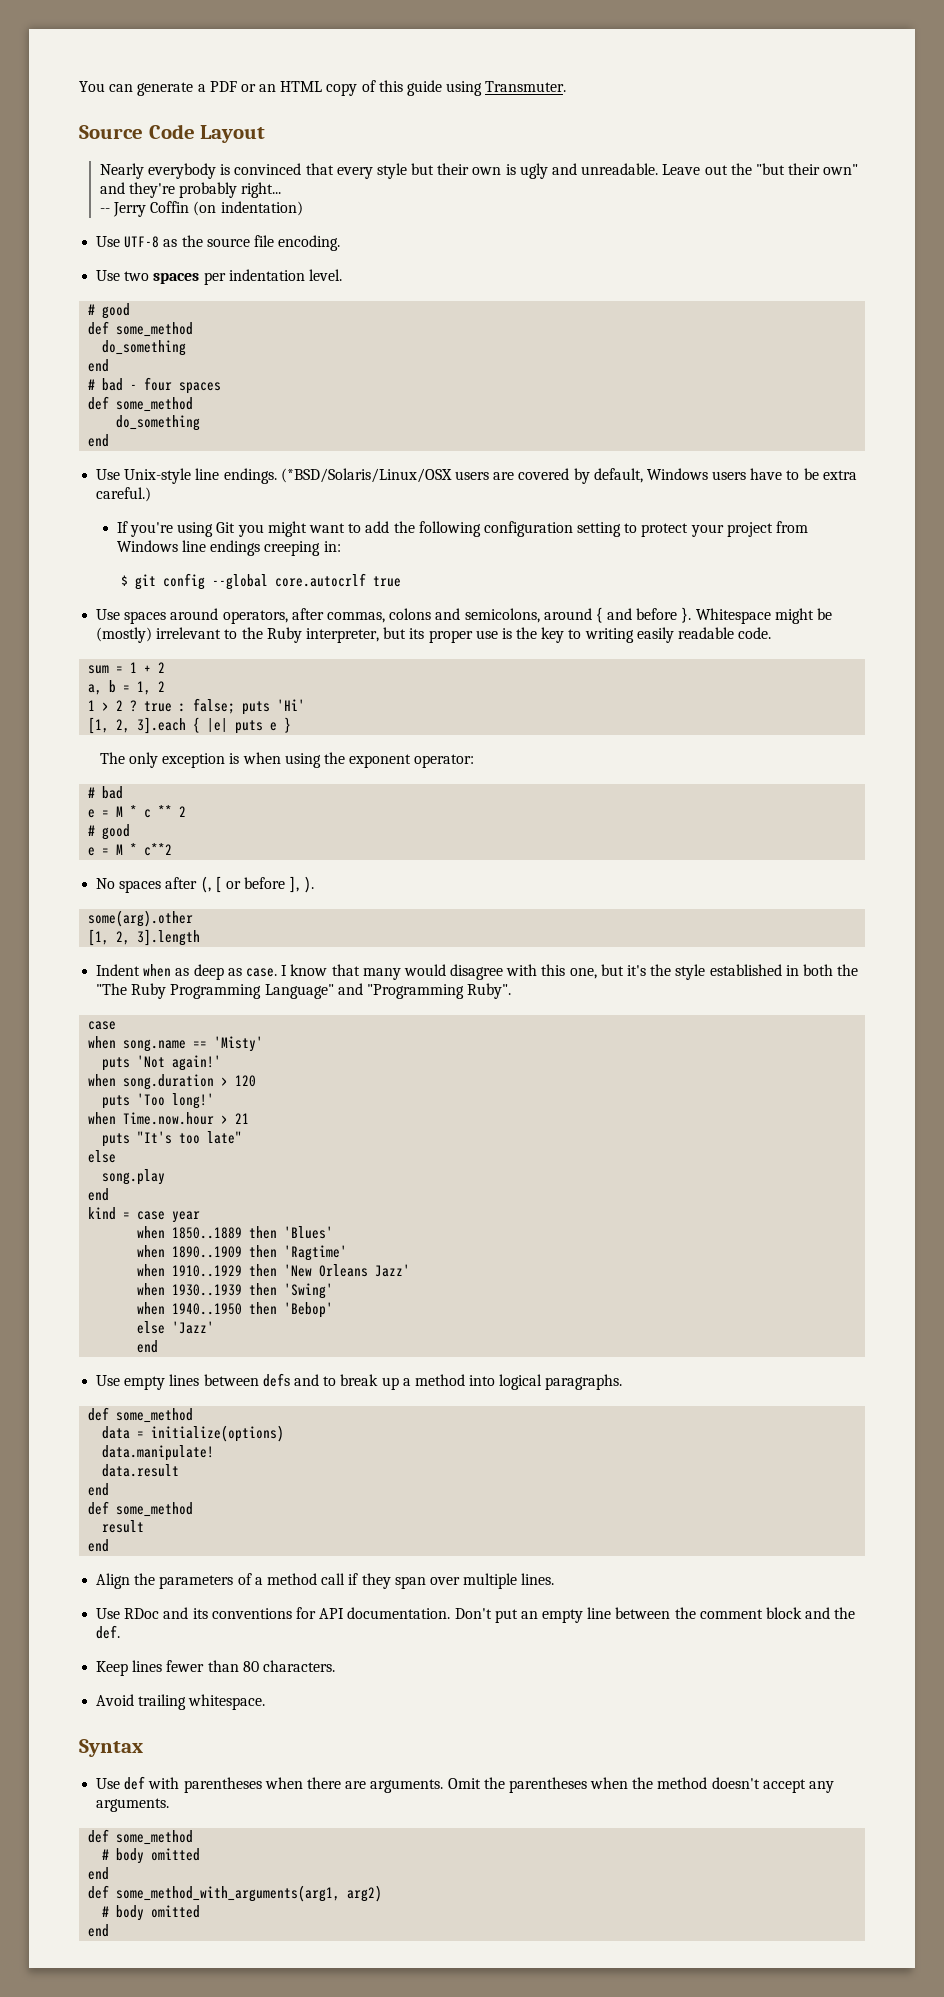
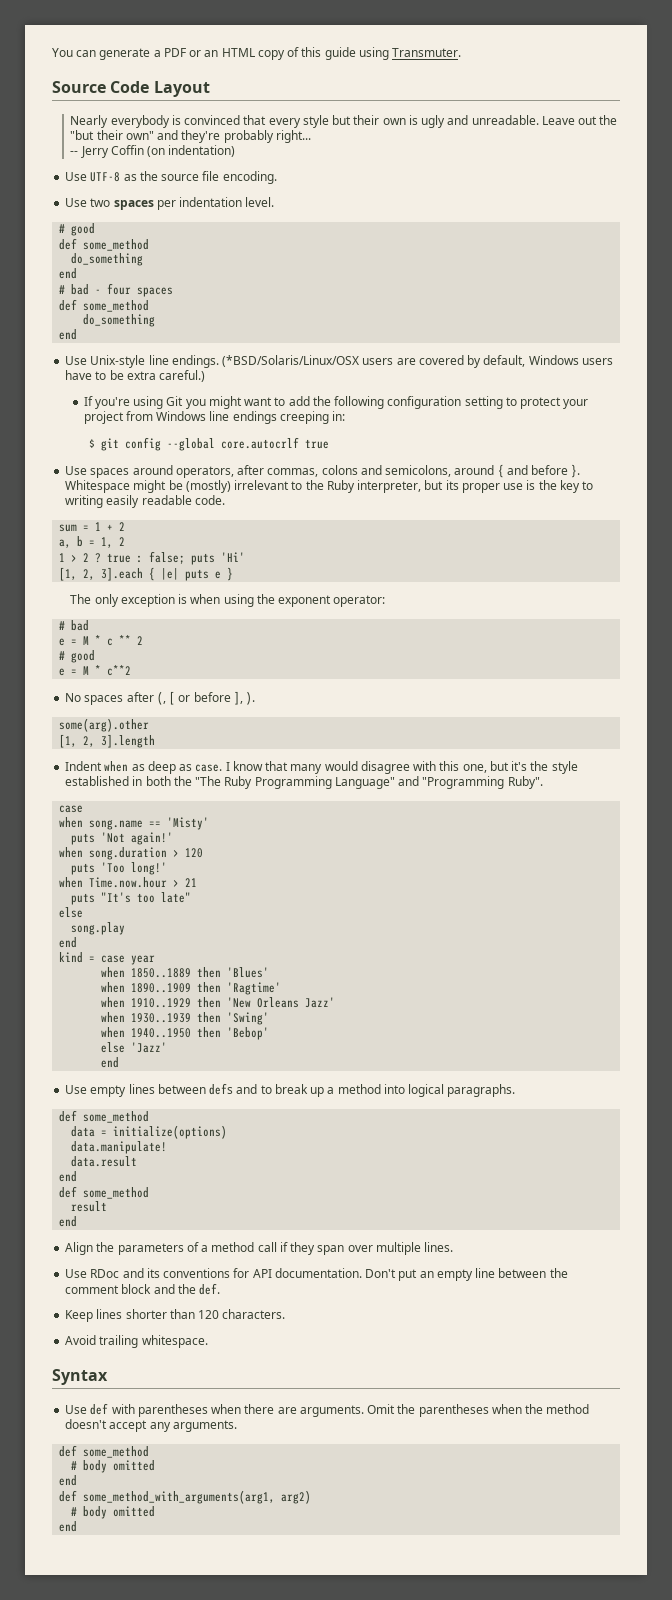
[166,1660,259,1672] fewer than 80 -> [125,1309,220,1319] shorter than 120

